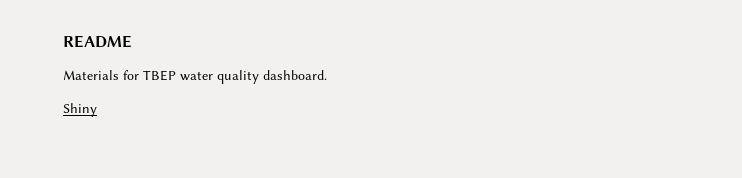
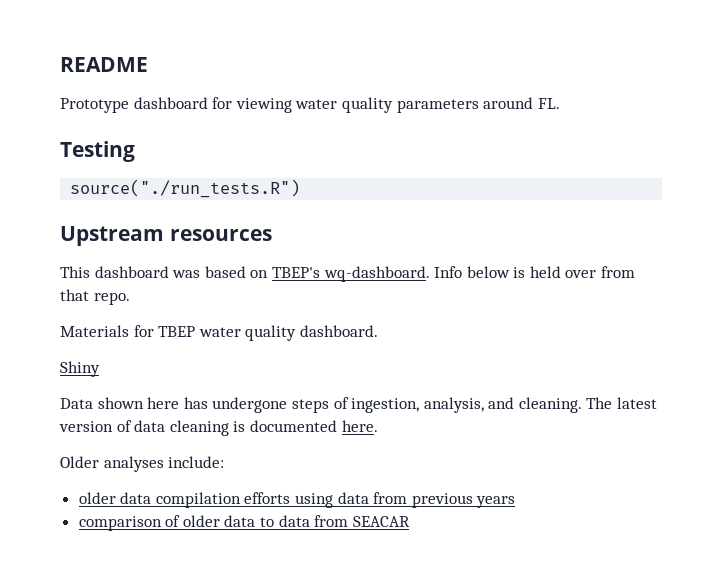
(132, 41) none -> [60,97,560,113] [60,141,135,162] [70,179,301,198] [60,226,272,246] [60,266,636,282] [60,289,130,305] // Prototype dashboard for viewing water quality parameters around FL. // Testing // source("./run_tests.R") // Upstream resources // This dashboard was based on TBEP's wq-dashboard. Info below is held over from that repo.
(97, 110) none -> [60,397,658,413] [59,420,378,436] [60,456,225,472] [78,492,516,508] [78,515,410,531] // Data shown here has undergone steps of ingestion, analysis, and cleaning. The latest version of data cleaning is documented here. // Older analyses include: // older data compilation efforts using data from previous years // comparison of older data to data from SEACAR

